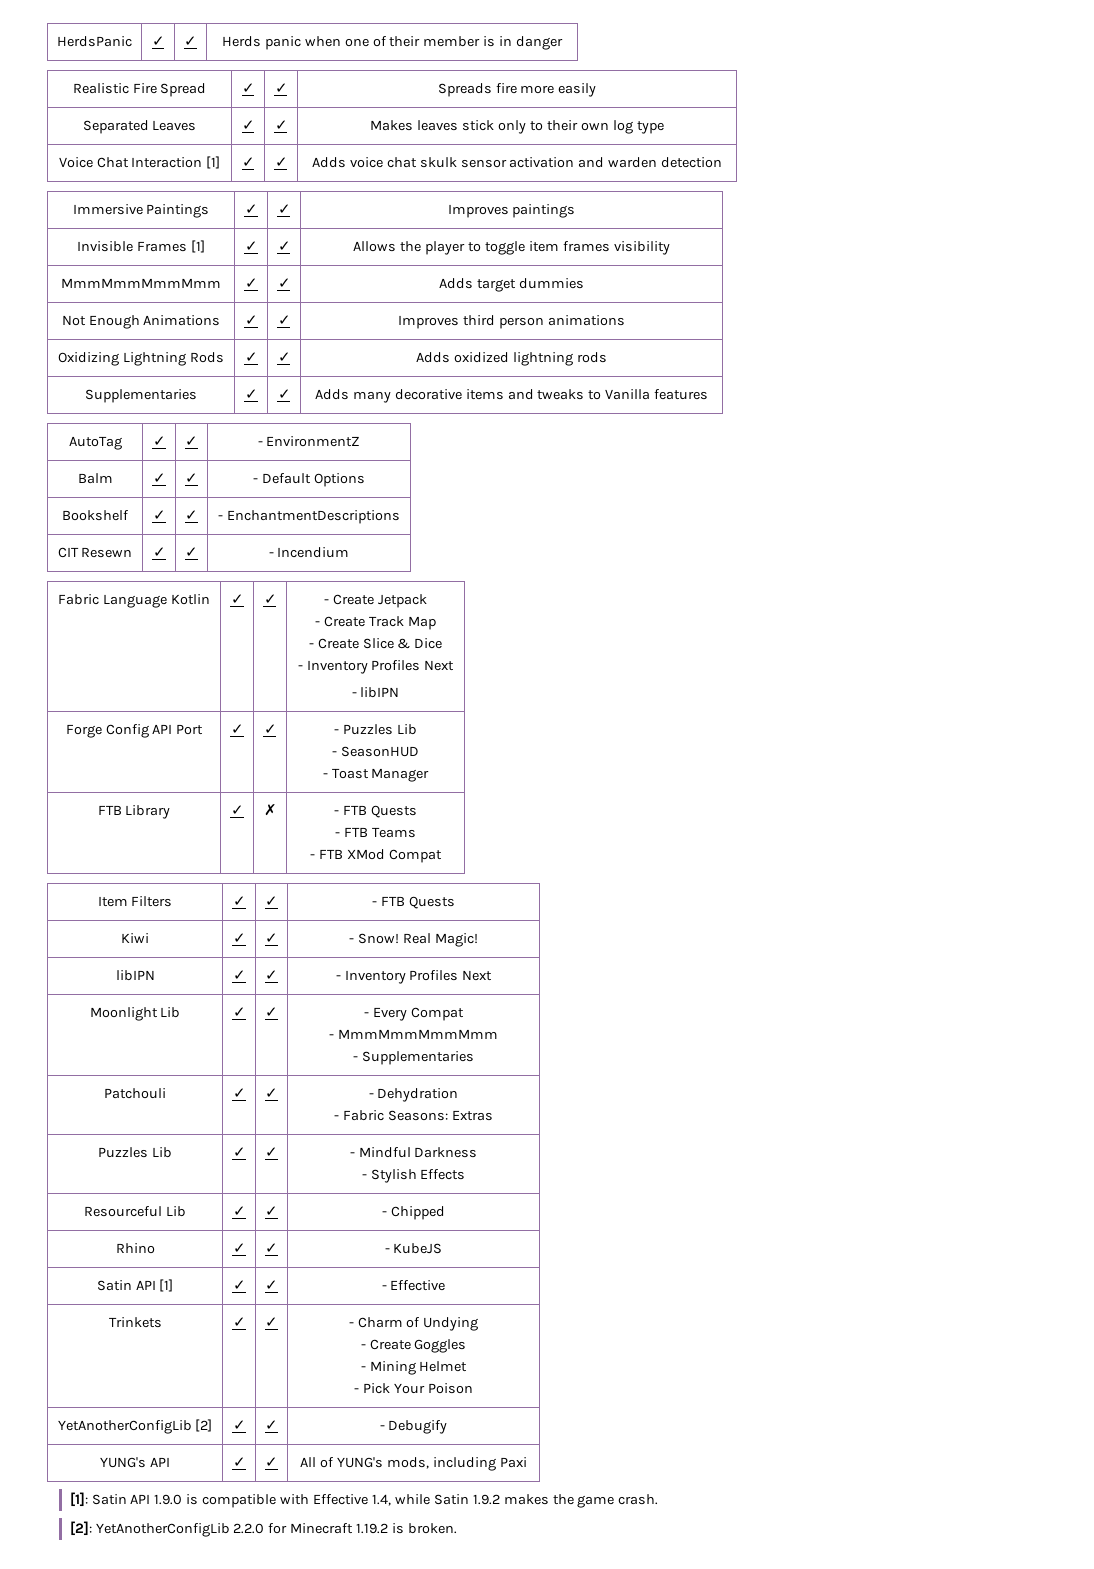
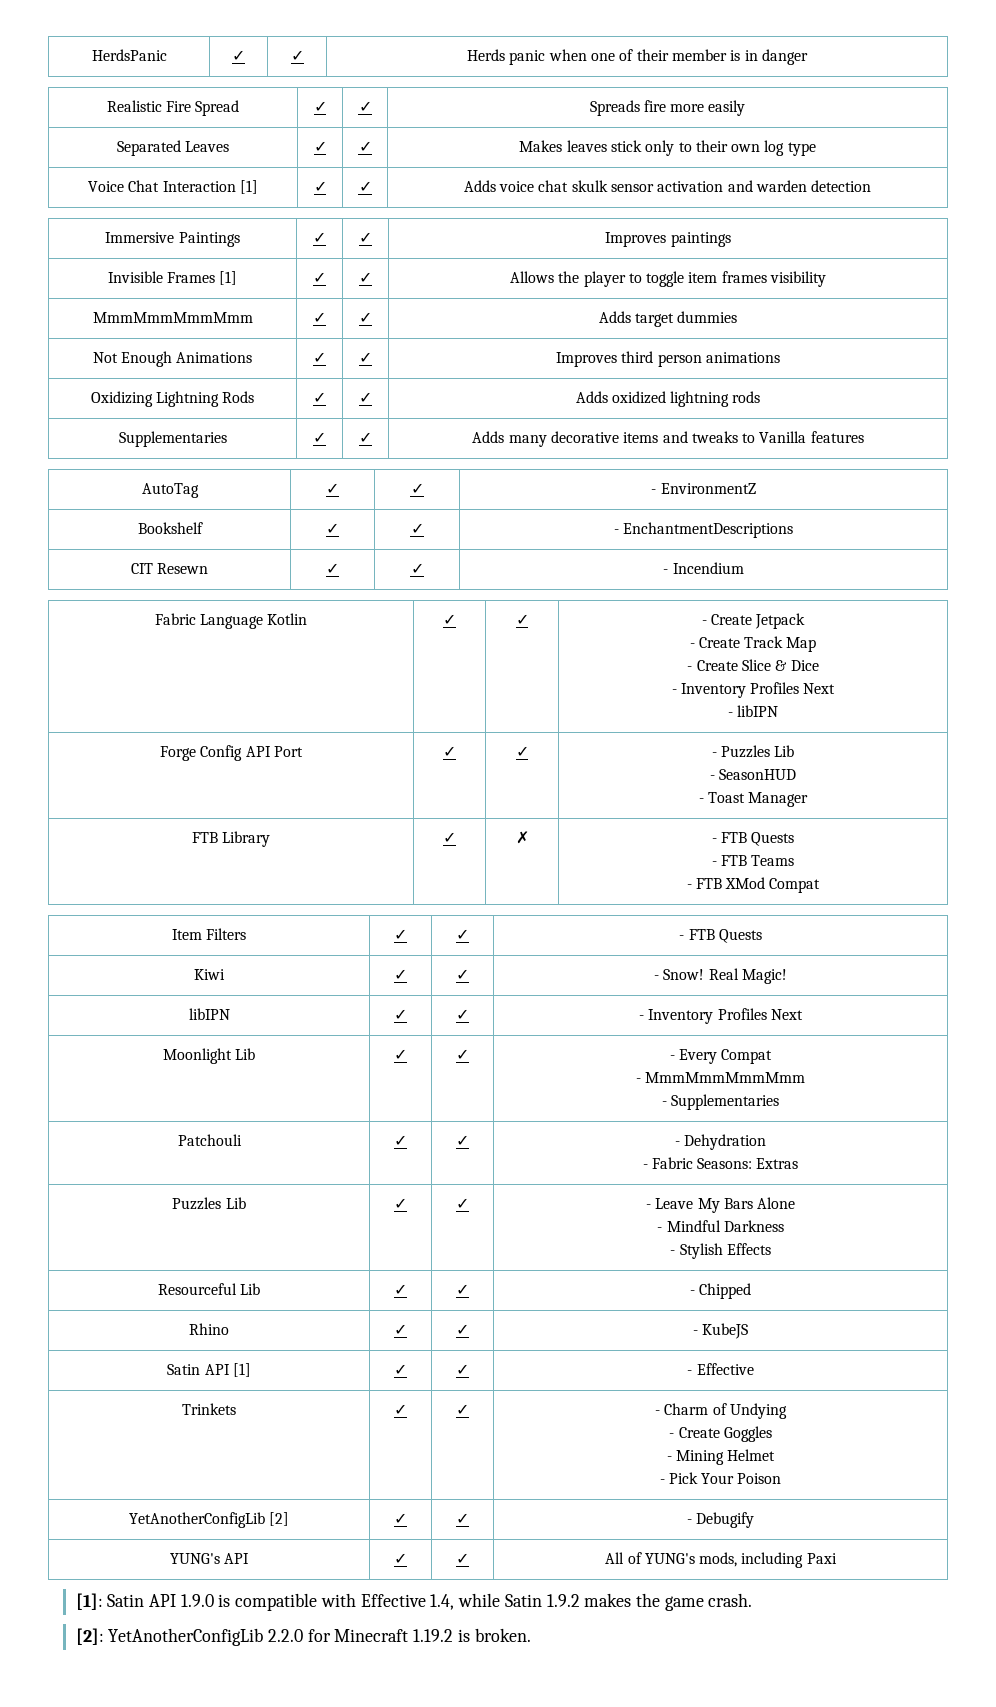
[77,473,113,484] [152,473,166,483] [185,473,198,483] [253,473,365,487] // Balm | ✓ | ✓ | - Default Options -> (756, 488) none
(355, 1154) none -> [655,1197,796,1213] [657,1227,663,1232] Leave My Bars Alone // -

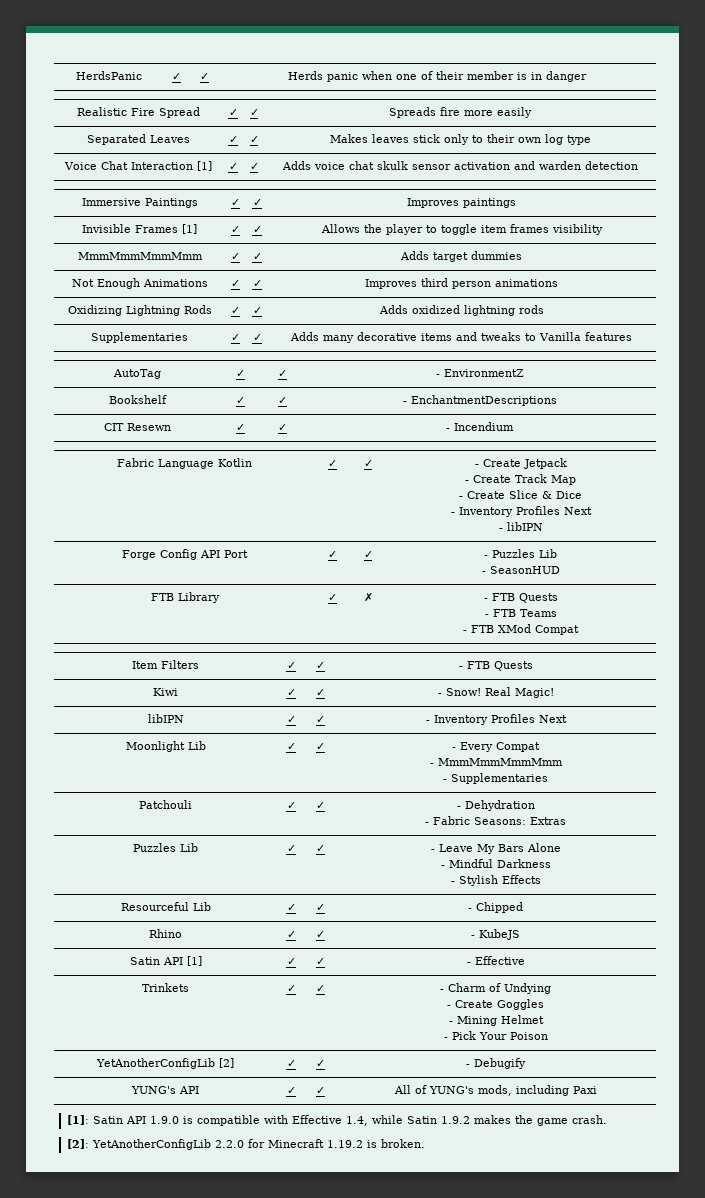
[698,792,809,807] // - Toast Manager -> (560, 570) none

